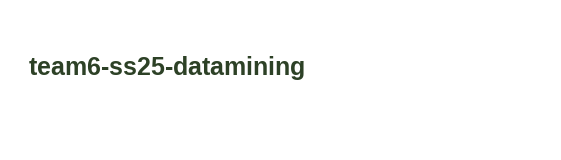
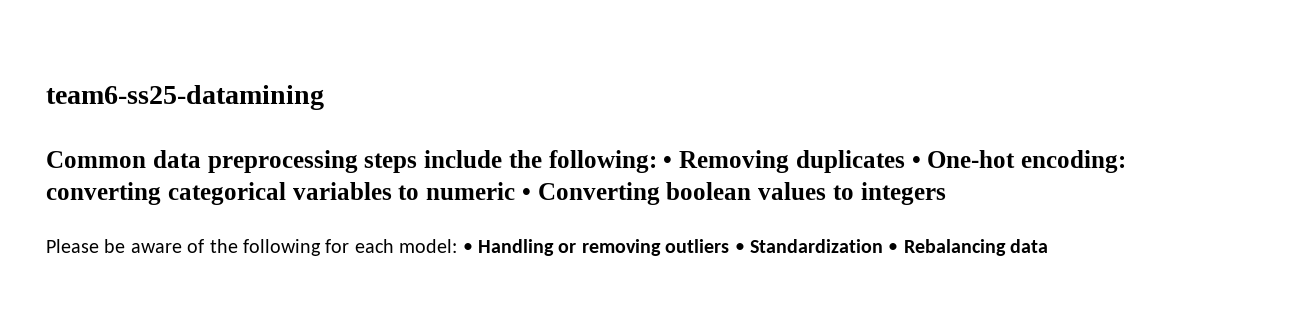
(305, 68) none -> [46,150,1126,173] [46,182,946,205] [46,239,1049,256] // Common data preprocessing steps include the following: • Removing duplicates • One-hot encoding: converting categorical variables to numeric • Converting boolean values to integers // Please be aware of the following for each model: • Handling or removing outliers • Standardization • Rebalancing data

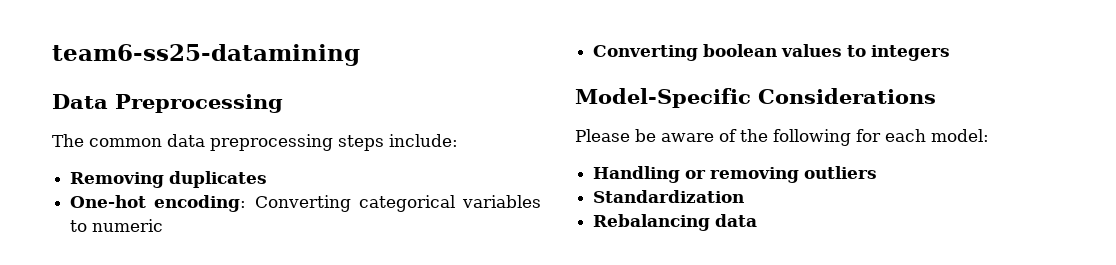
[46,150,673,173] Common data preprocessing steps include the following: • -> [52,94,283,113] [52,134,458,151] Data Preprocessing // The common data preprocessing steps include: //
[911,156,921,168] • -> (268, 179) //
[46,182,161,205] converting -> [254,195,351,212] Converting
[521,188,531,200] • -> (164, 225) //
(946, 193) none -> [575,88,936,108] // Model-Specific Considerations
[462,243,473,253] • -> (989, 135) //
[734,243,745,253] • -> (878, 172) //
[888,243,899,253] • -> (745, 196) //

